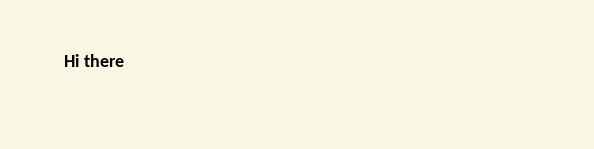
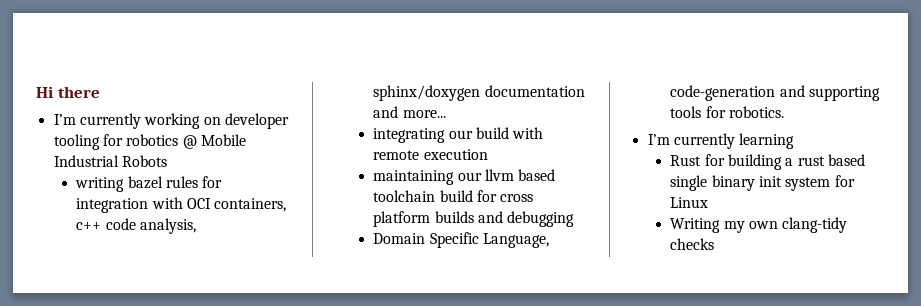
(124, 60) none -> [53,113,289,129] [53,134,246,150] [53,155,167,167] [75,176,223,192] [76,197,287,213] [76,218,196,234] [373,85,585,101] [373,106,446,118] [373,127,544,143] [373,149,488,160] [373,169,556,185] [373,190,534,202] [373,211,575,227] [373,232,549,248] [670,85,880,101] [670,106,784,118] [647,133,795,149] [670,154,865,170] [670,175,855,191] [670,197,709,208] [670,217,848,233] [670,238,715,250] // I’m currently working on developer tooling for robotics @ Mobile Industrial Robots // writing bazel rules for integration with OCI containers, c++ code analysis, sphinx/doxygen documentation and more... // integrating our build with remote execution // maintaining our llvm based toolchain build for cross platform builds and debugging // Domain Specific Language, code-generation and supporting tools for robotics. // I’m currently learning // Rust for building a rust based single binary init system for Linux // Writing my own clang-tidy checks

